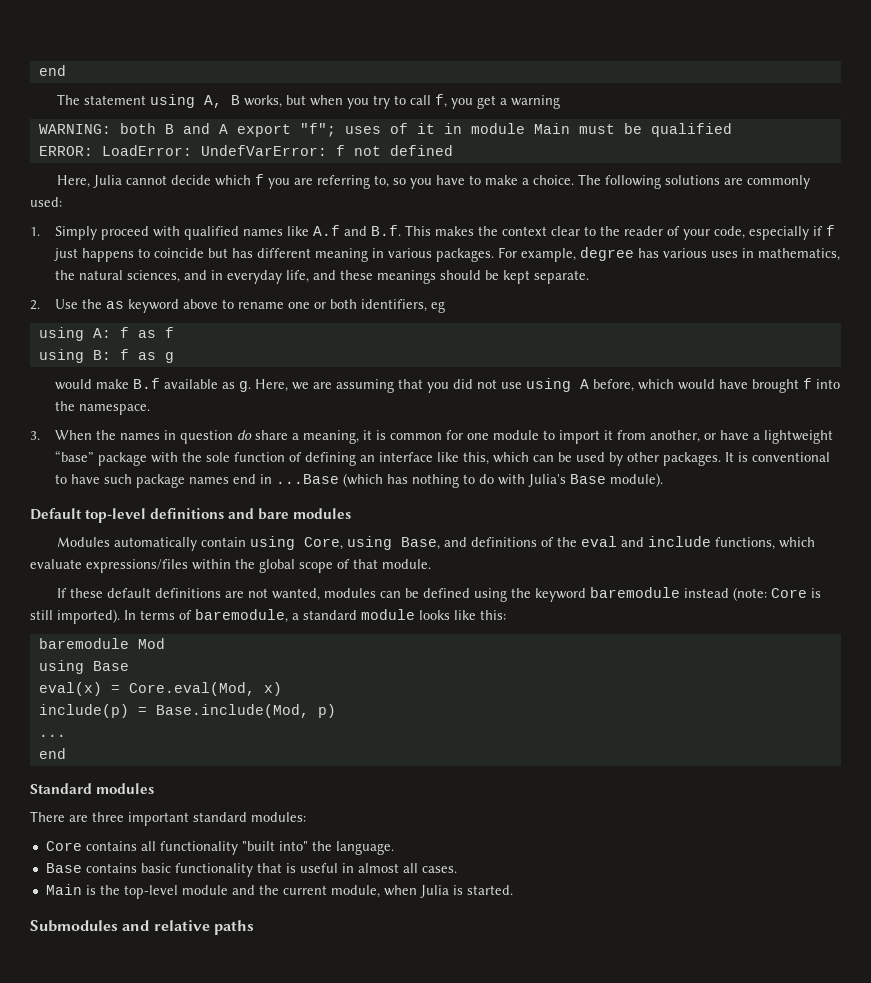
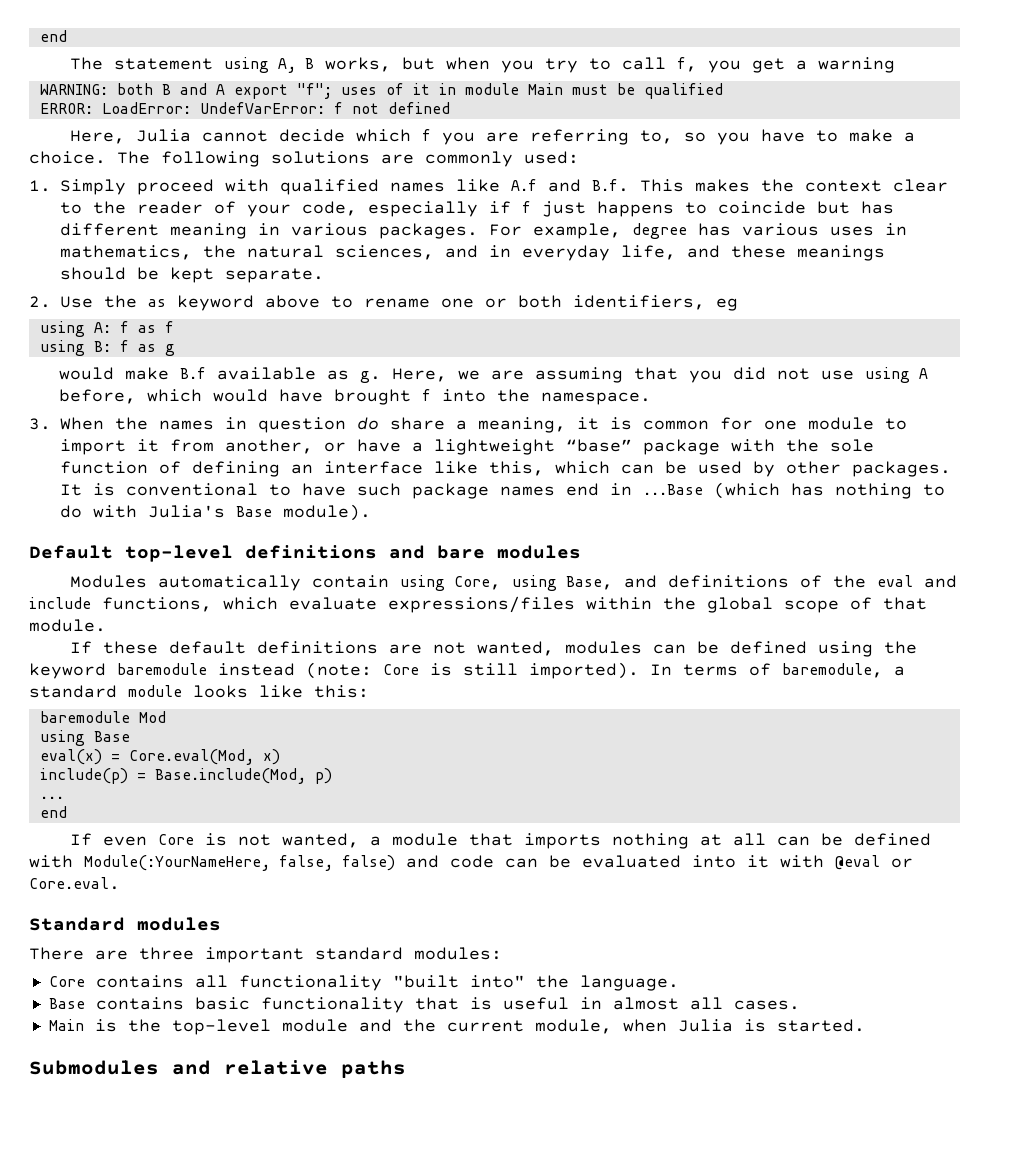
(66, 753) none -> [70,833,932,849] [29,855,913,871] [29,877,120,890] // If even Core is not wanted, a module that imports nothing at all can be defined with Module(:YourNameHere, false, false) and code can be evaluated into it with @eval or Core.eval.

